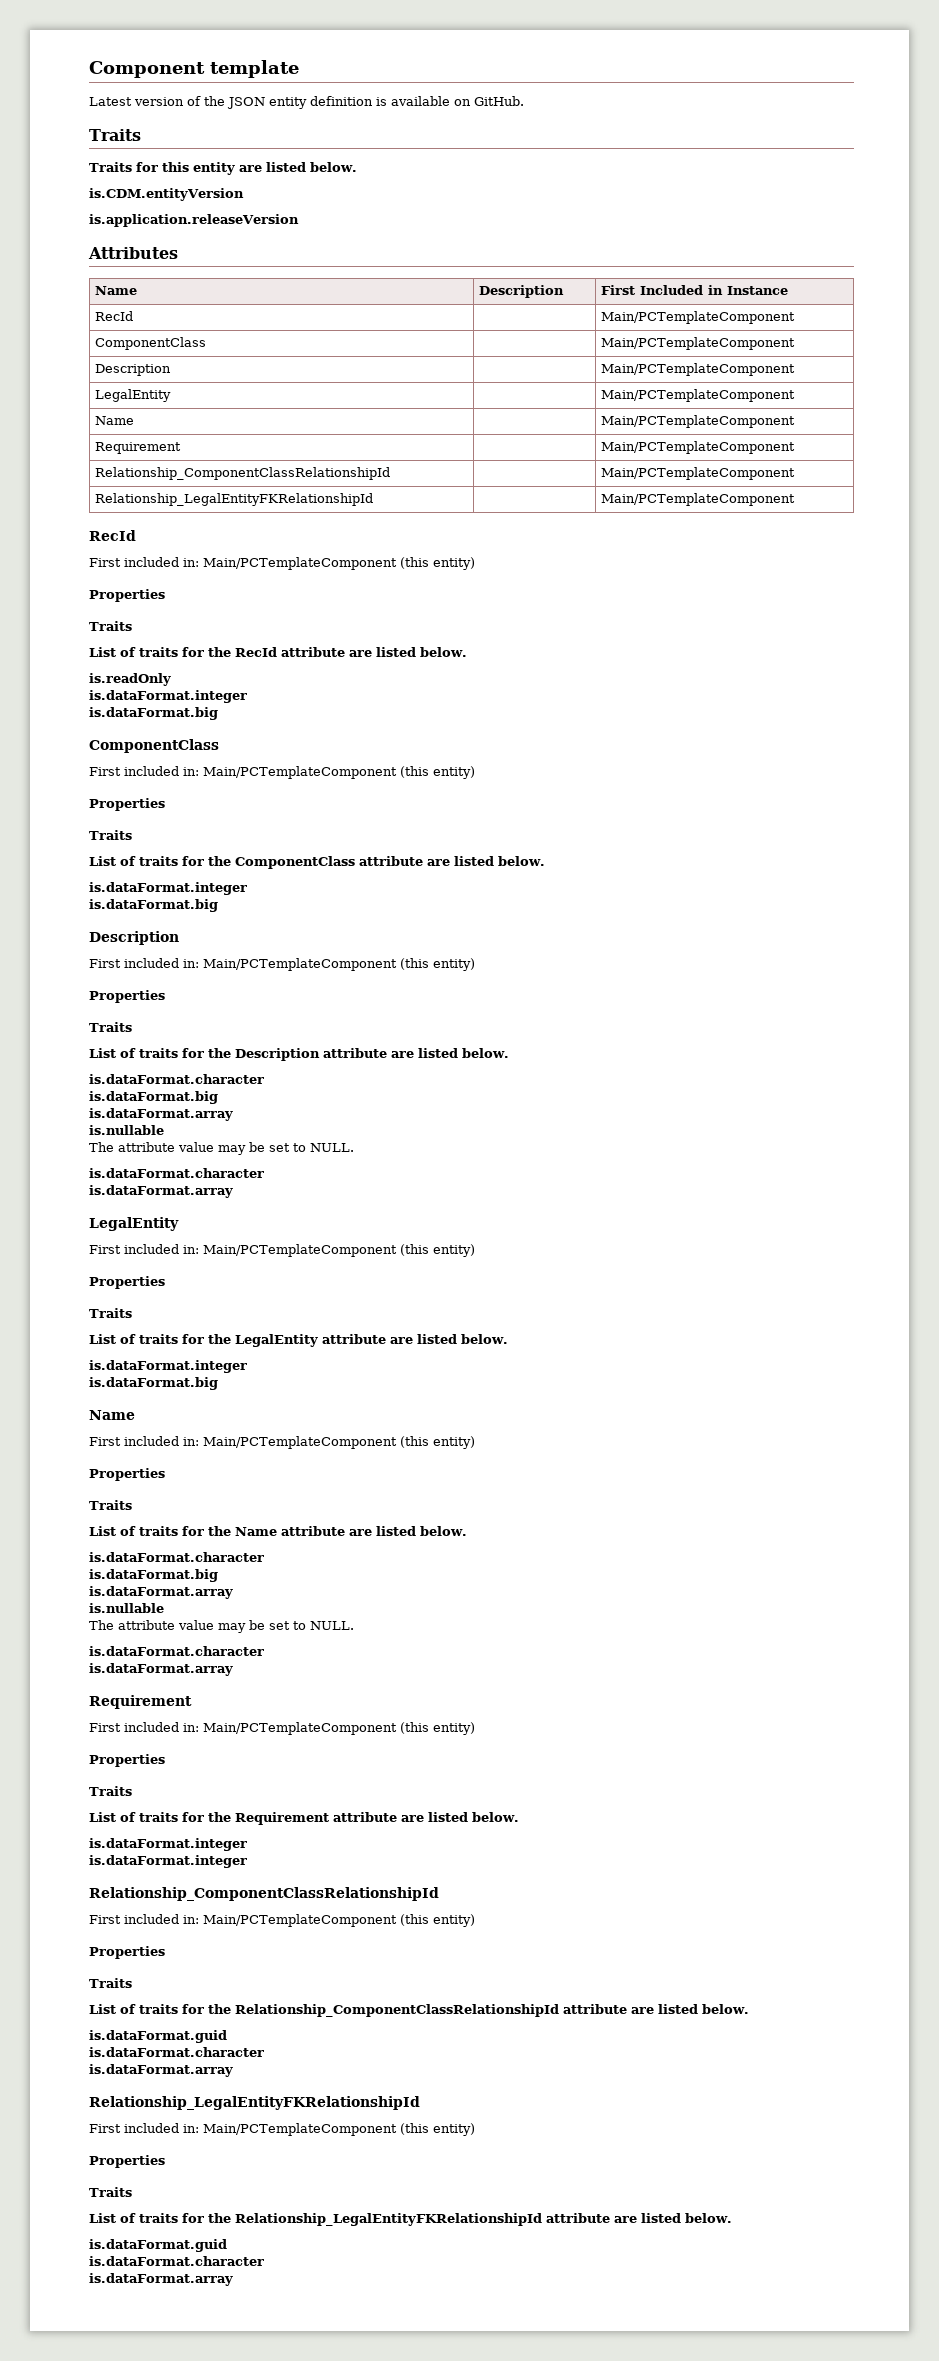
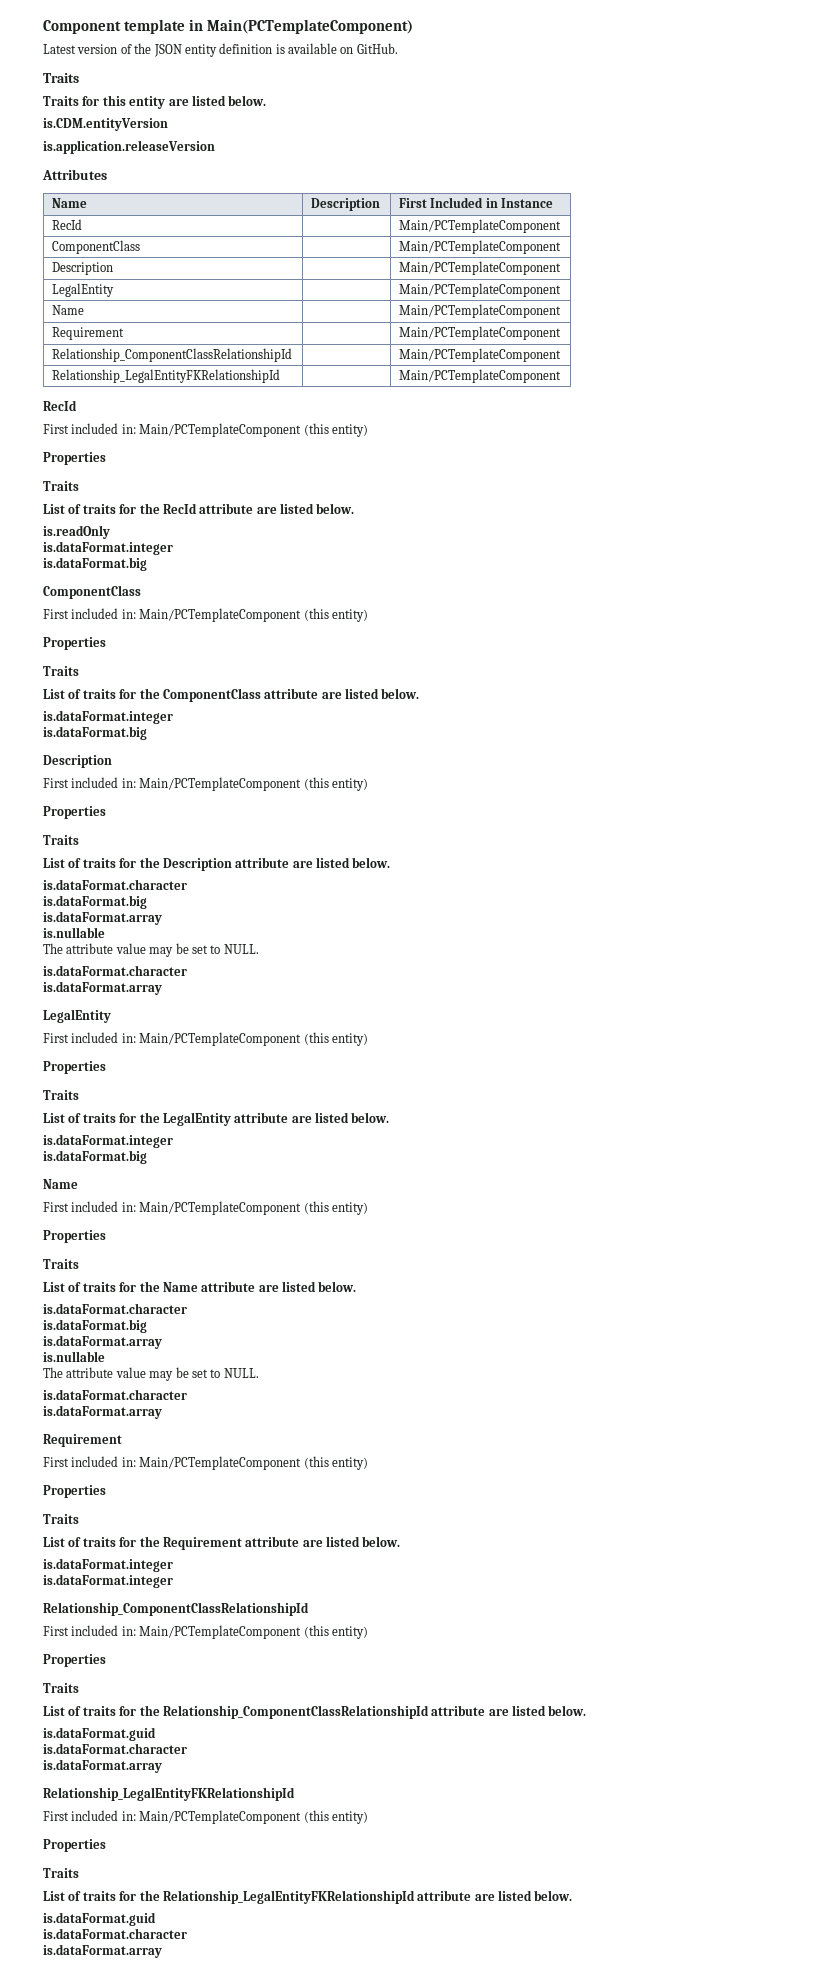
(299, 69) none -> [188,19,413,34] in Main(PCTemplateComponent)

